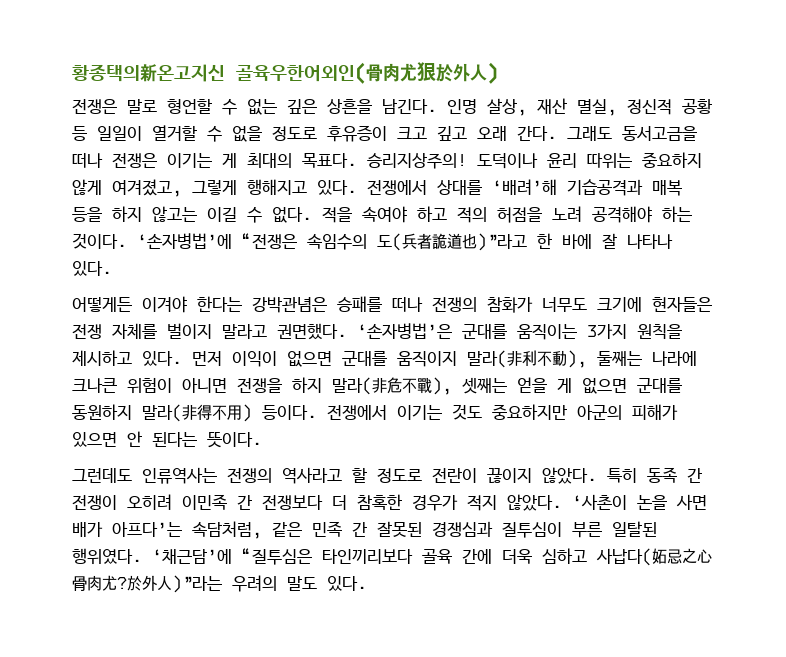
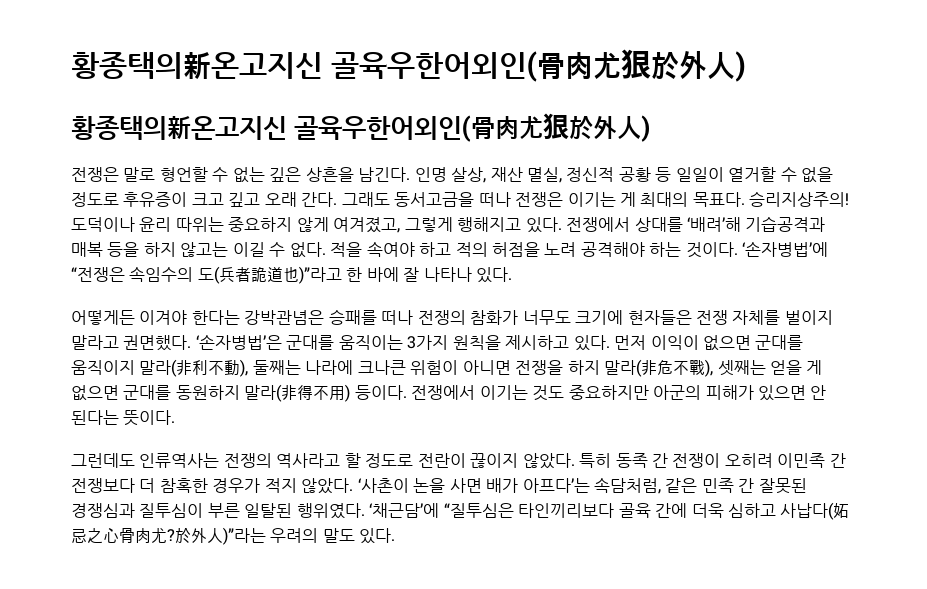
[72,62,498,84] 황종택의新온고지신 골육우한어외인(骨肉尤狠於外人) -> [71,49,746,82] [71,113,651,142] 황종택의新온고지신 골육우한어외인(骨肉尤狠於外人) // 황종택의新온고지신 골육우한어외인(骨肉尤狠於外人)

